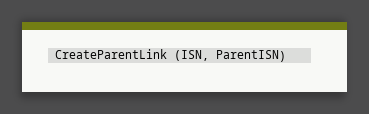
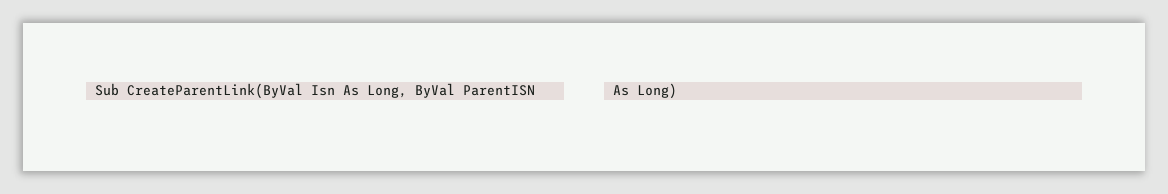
[54,49,286,62] CreateParentLink (ISN, ParentISN) -> [94,83,677,99] Sub CreateParentLink(ByVal Isn As Long, ByVal ParentISN As Long)

